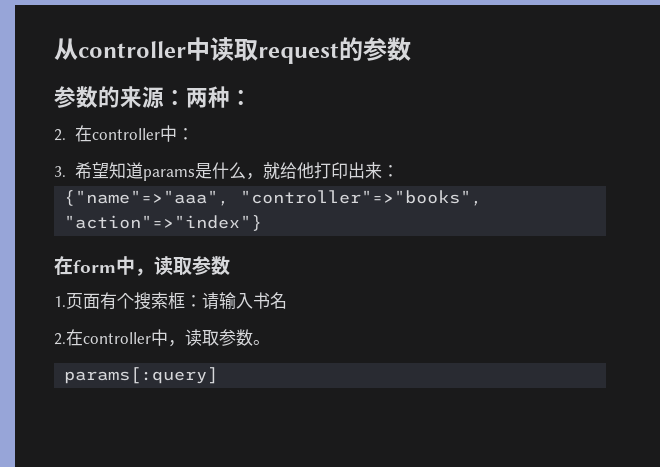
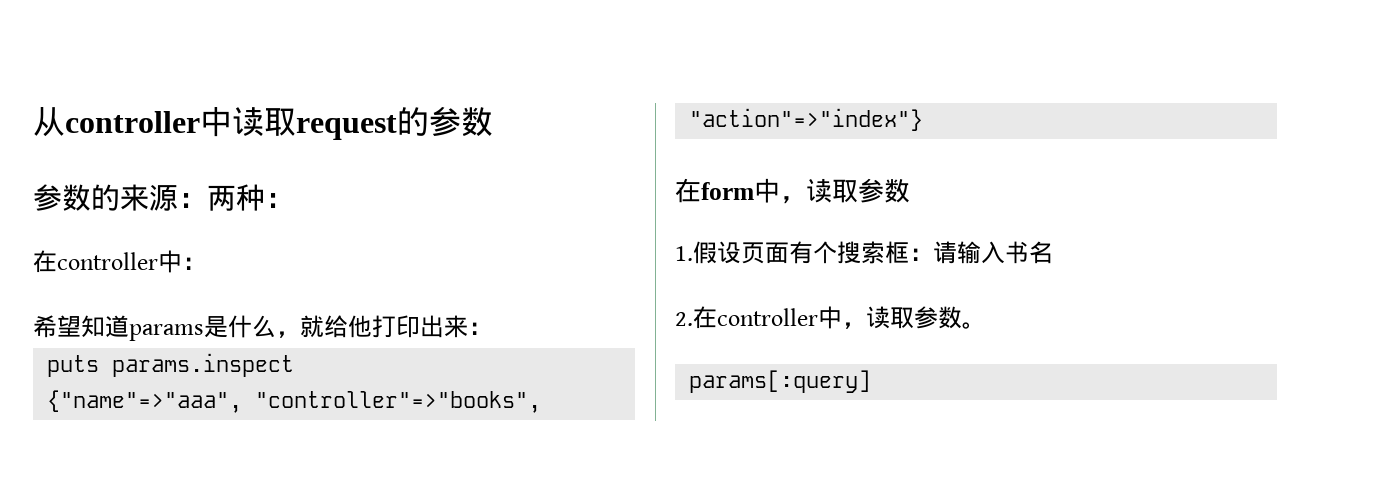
[54,129,66,141] 2. -> (294, 200) none
[54,166,66,177] 3. -> (206, 263) none
(400, 171) none -> [47,353,295,377] // puts params.inspect
(66, 301) none -> [693,241,741,264] 假设

